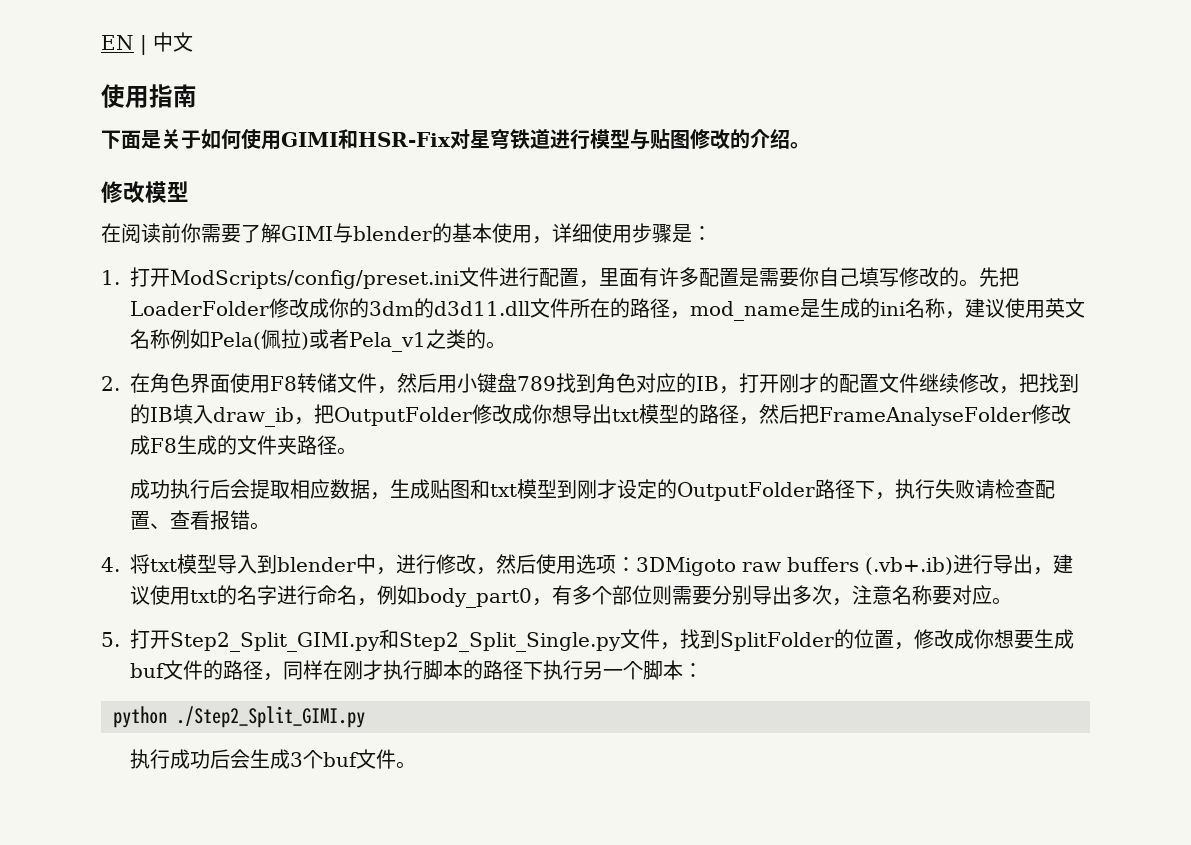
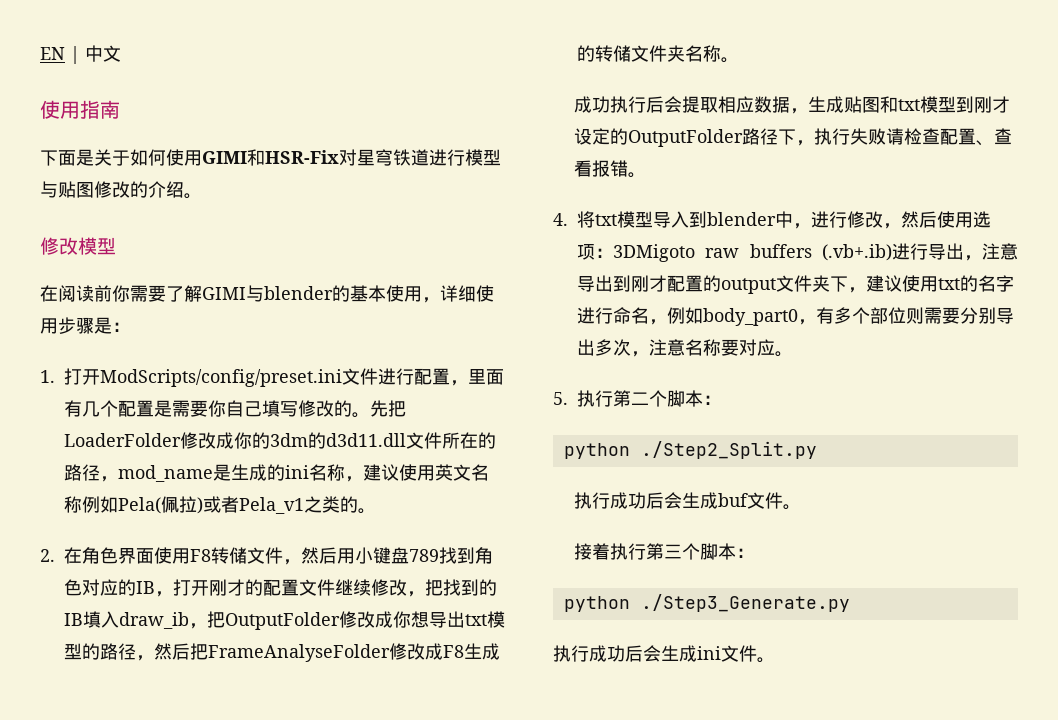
[659,267,700,287] 许多 -> [82,400,118,417] 几个
[237,435,338,455] 文件夹路径 -> [595,45,721,62] 转储文件夹名称
(1054, 571) none -> [982,243,1018,260] [577,275,866,294] 注意导出到刚才配置的output文件夹下，
[130,629,1075,652] [130,660,704,681] [113,706,365,728] [130,749,324,769] 打开Step2_Split_GIMI.py和Step2_Split_Single.py文件，找到SplitFolder的位置，修改成你想要生成buf文件的路径，同样在刚才执行脚本的路径下执行另一个脚本： // python ./Step2_Split_GIMI.py // 执行成功后会生成3个 -> [577,390,721,407] [563,441,817,459] [573,492,718,509] 执行第二个脚本： // python ./Step2_Split.py // 执行成功后会生成
(417, 765) none -> [573,543,754,560] [563,594,850,612] [553,645,775,663] // 接着执行第三个脚本： // python ./Step3_Generate.py // 执行成功后会生成ini文件。

